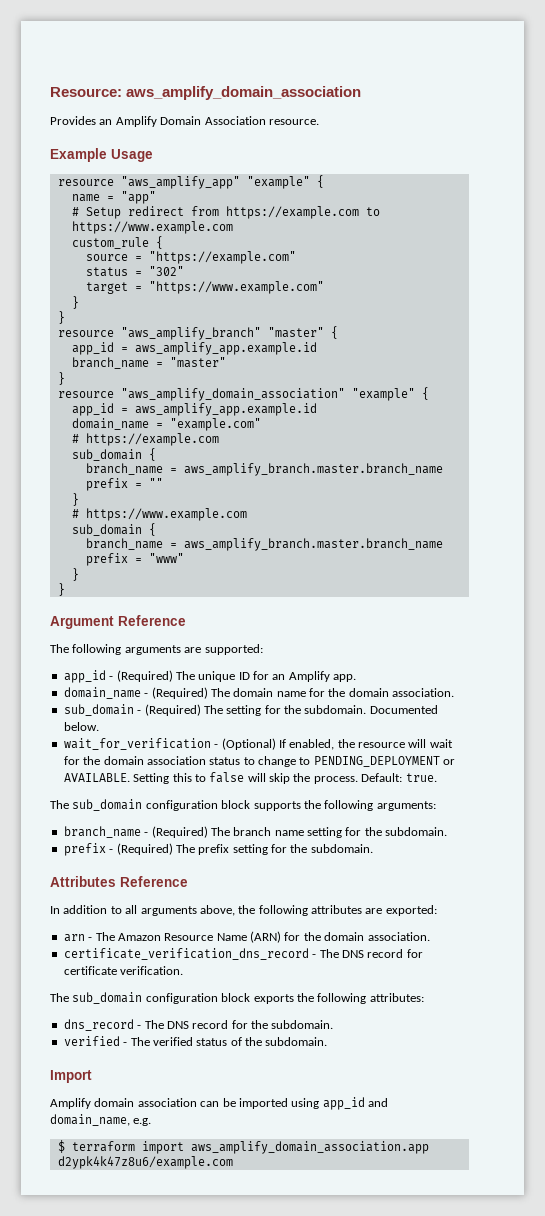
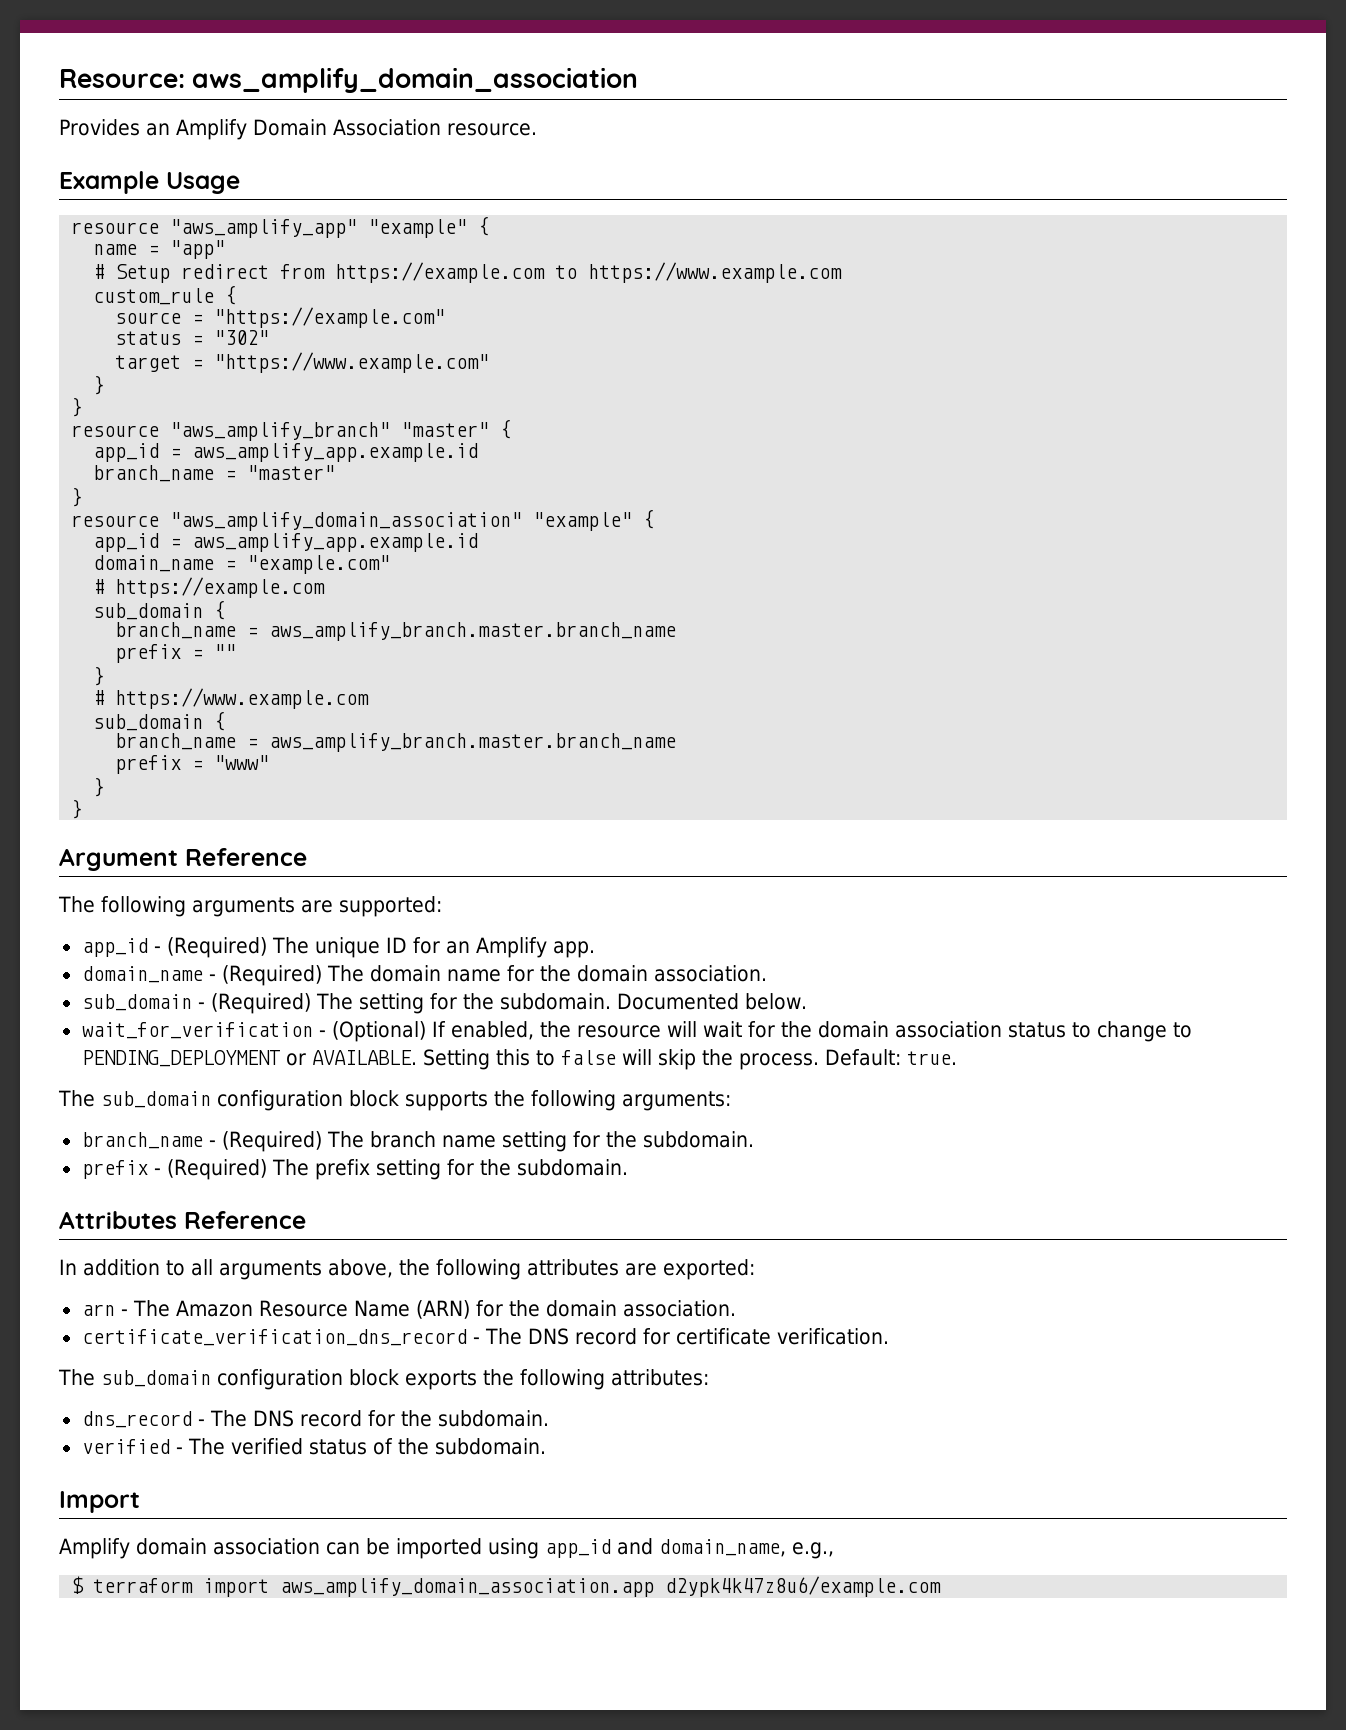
[133,1118,152,1126] e.g. -> [792,1542,834,1559] e.g.,

